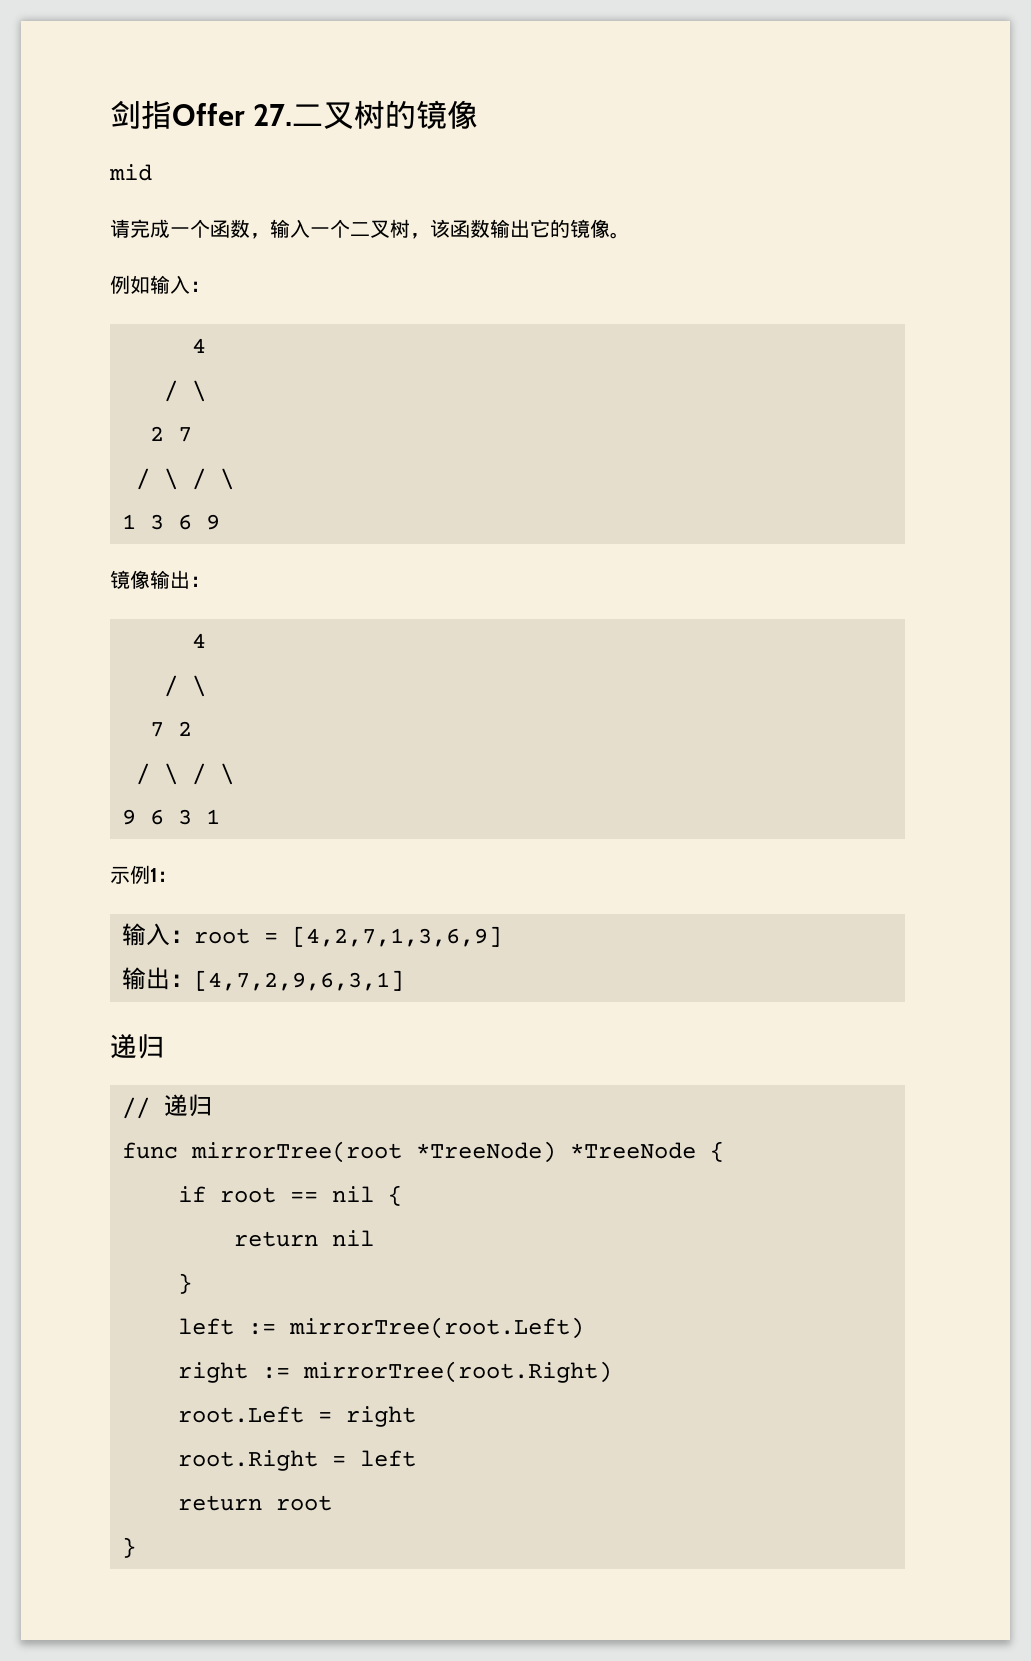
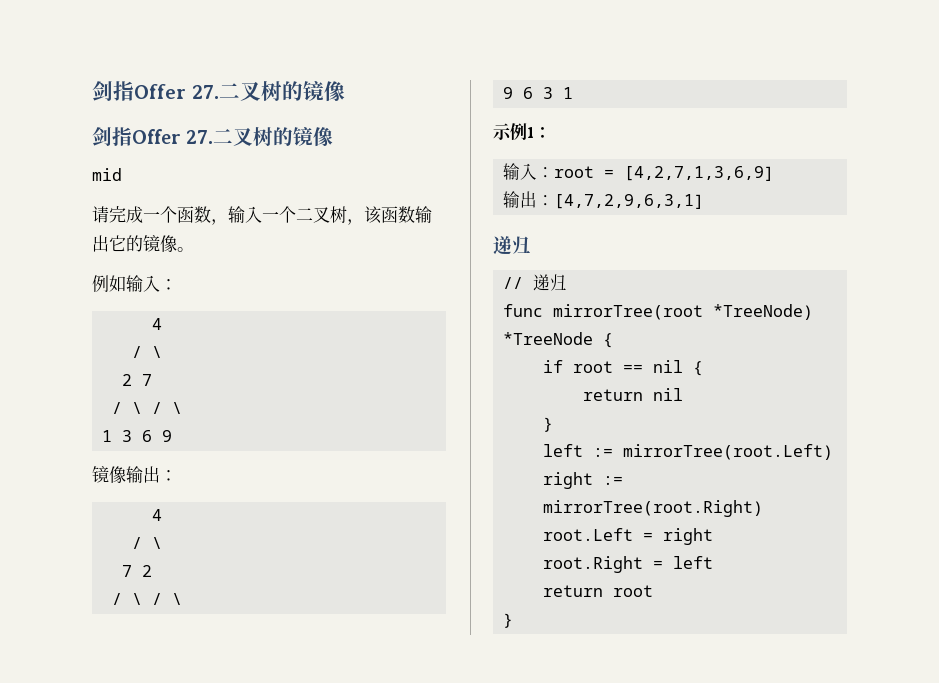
[110,100,479,129] 剑指Offer 27.二叉树的镜像 -> [92,81,345,102] [92,127,334,147] 剑指Offer 27.二叉树的镜像 // 剑指Offer 27.二叉树的镜像

